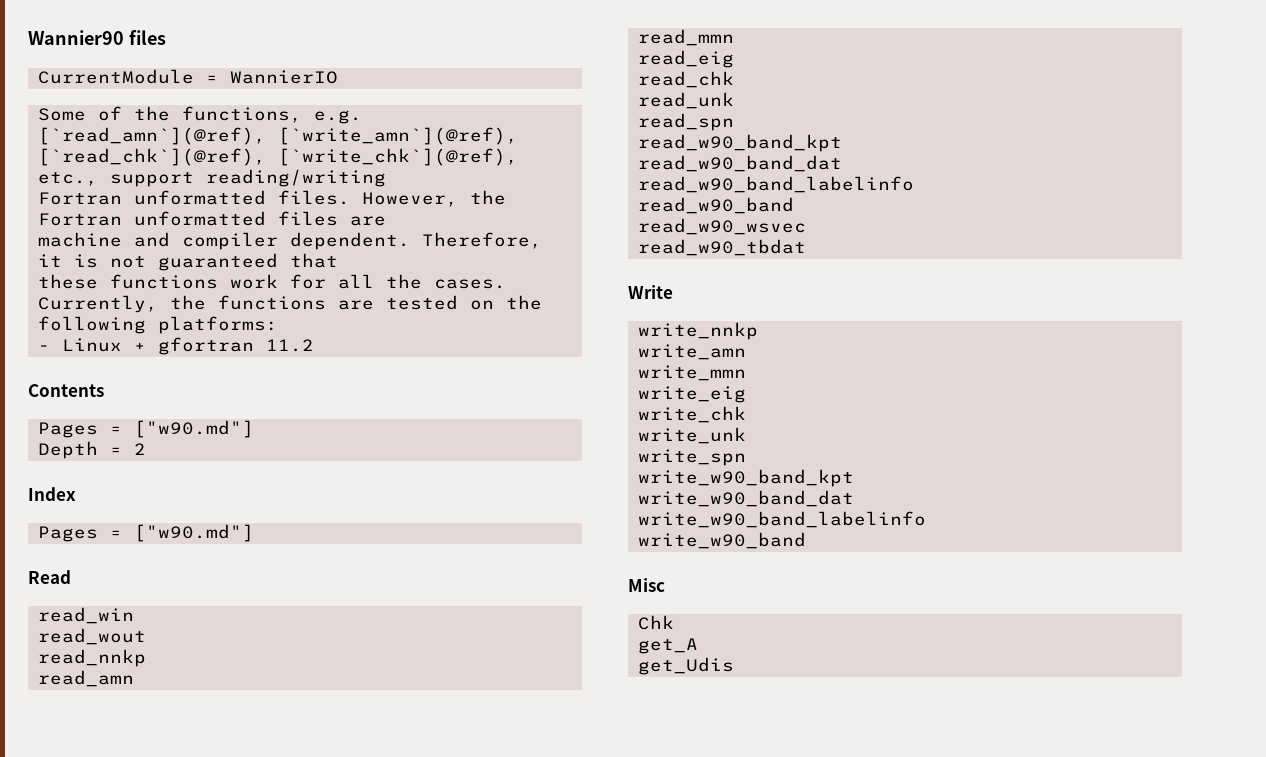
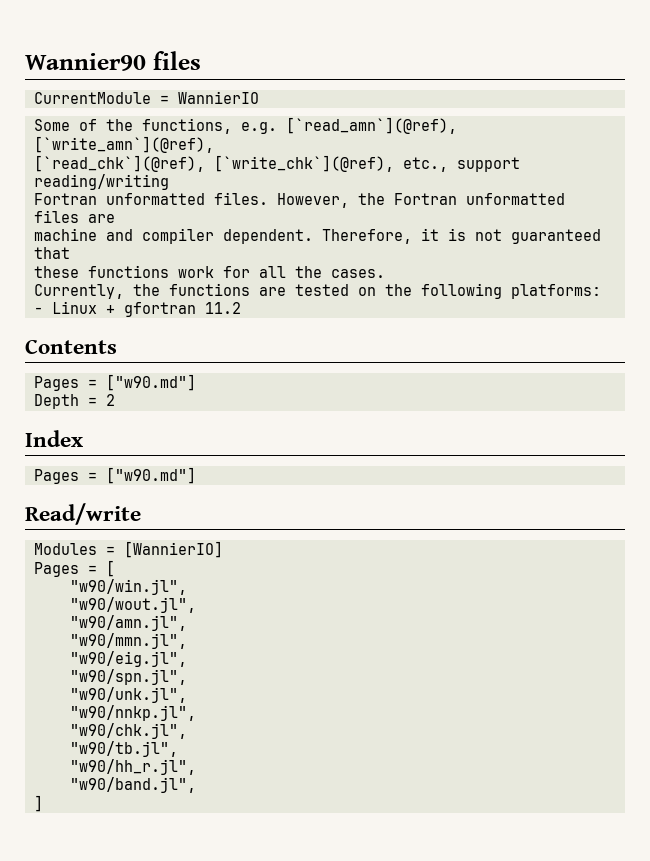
[28,570,71,584] [37,607,134,624] [37,628,146,645] [37,649,146,667] [37,670,134,687] [637,29,734,46] [637,50,734,68] [637,71,734,88] [637,92,734,109] [637,113,734,131] [637,134,842,152] [637,155,842,172] [637,176,914,193] [637,197,794,214] [637,218,806,235] [637,239,806,256] [628,285,673,299] [637,322,758,340] [637,344,746,360] [637,365,746,381] [637,386,746,403] [637,406,746,423] [637,427,746,444] [637,449,746,466] [637,469,854,487] [637,490,854,507] [637,511,926,528] [637,532,806,549] [628,578,665,592] [637,615,674,630] [637,638,698,654] [637,657,734,675] Read // read_win // read_wout // read_nnkp // read_amn // read_mmn // read_eig // read_chk // read_unk // read_spn // read_w90_band_kpt // read_w90_band_dat // read_w90_band_labelinfo // read_w90_band // read_w90_wsvec // read_w90_tbdat // Write // write_nnkp // write_amn // write_mmn // write_eig // write_chk // write_unk // write_spn // write_w90_band_kpt // write_w90_band_dat // write_w90_band_labelinfo // write_w90_band // Misc // Chk // get_A // get_Udis -> [25,503,141,525] [34,541,224,558] [34,560,116,577] [70,579,188,595] [70,597,197,613] [70,615,188,631] [70,633,188,649] [70,651,188,667] [70,669,188,685] [70,687,188,703] [70,705,197,721] [70,723,188,739] [70,741,179,757] [70,759,197,775] [70,777,197,793] [34,795,44,812] Read/write // Modules = [WannierIO] // Pages = [ // "w90/win.jl", // "w90/wout.jl", // "w90/amn.jl", // "w90/mmn.jl", // "w90/eig.jl", // "w90/spn.jl", // "w90/unk.jl", // "w90/nnkp.jl", // "w90/chk.jl", // "w90/tb.jl", // "w90/hh_r.jl", // "w90/band.jl", // ]

